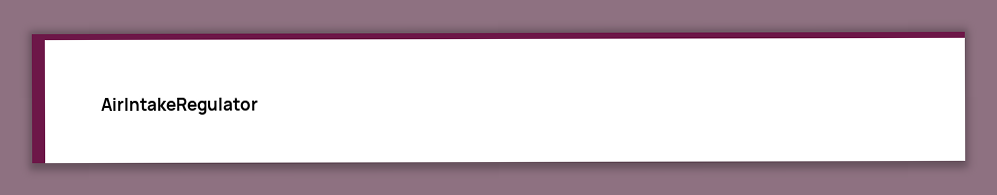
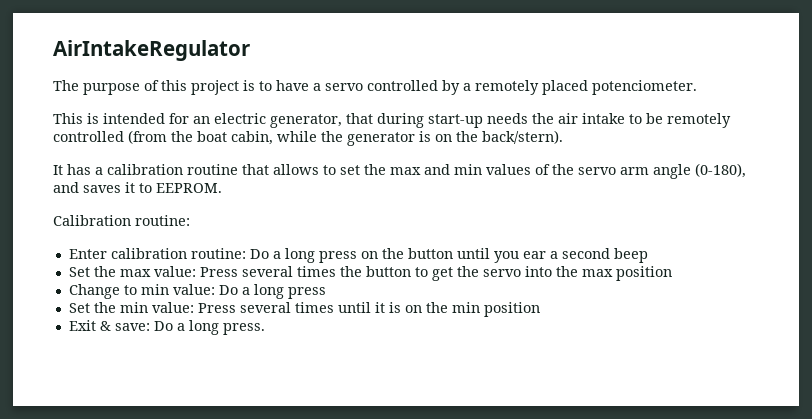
(259, 106) none -> [53,80,697,95] [53,113,731,128] [53,130,563,146] [53,163,746,179] [53,182,222,193] [53,215,190,226] [68,248,648,263] [68,266,672,281] [68,284,326,299] [68,302,540,317] [68,320,265,335] // The purpose of this project is to have a servo controlled by a remotely placed potenciometer. // This is intended for an electric generator, that during start-up needs the air intake to be remotely controlled (from the boat cabin, while the generator is on the back/stern). // It has a calibration routine that allows to set the max and min values of the servo arm angle (0-180), and saves it to EEPROM. // Calibration routine: // Enter calibration routine: Do a long press on the button until you ear a second beep // Set the max value: Press several times the button to get the servo into the max position // Change to min value: Do a long press // Set the min value: Press several times until it is on the min position // Exit & save: Do a long press.

